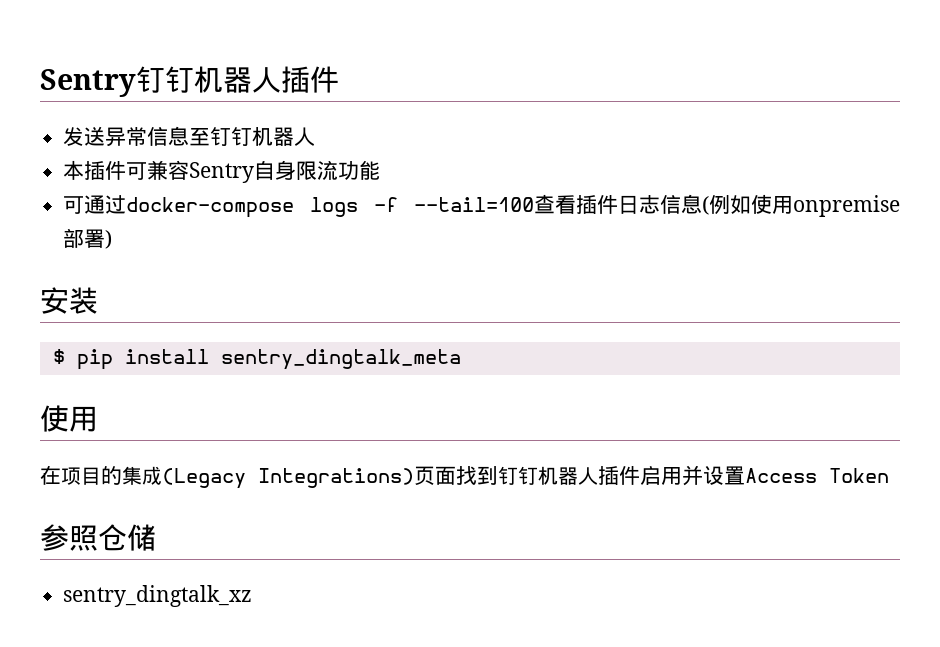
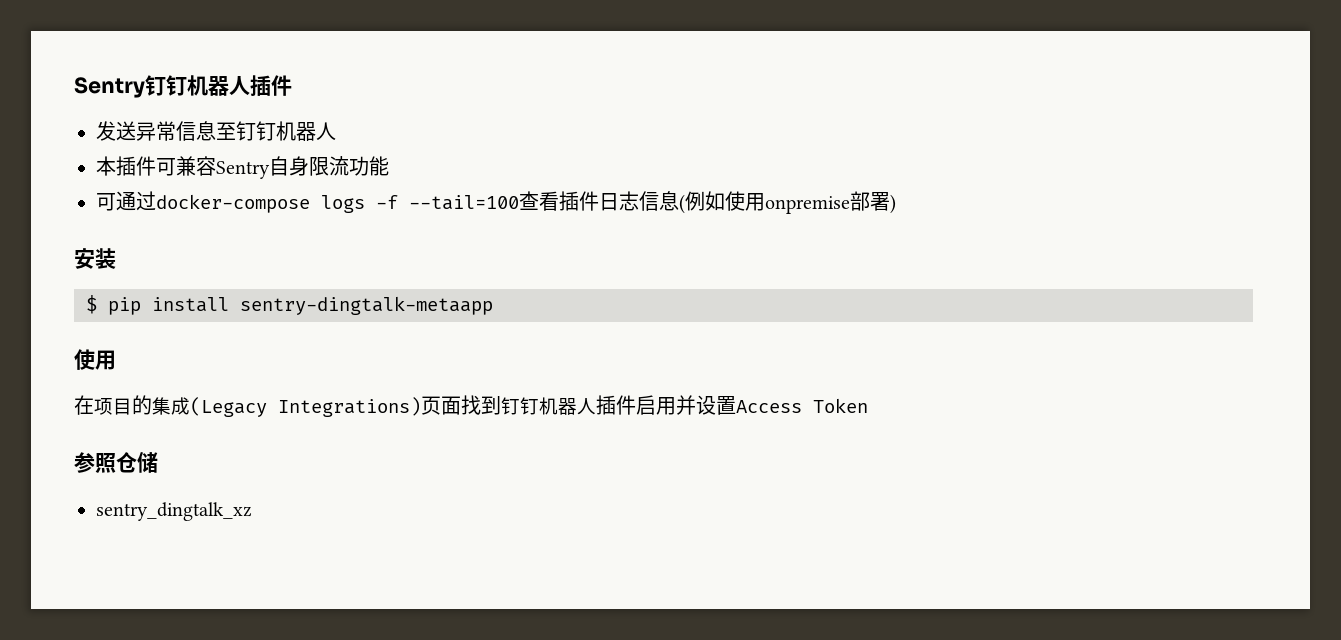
[220,349,461,370] sentry_dingtalk_meta -> [240,296,493,315] sentry-dingtalk-metaapp

